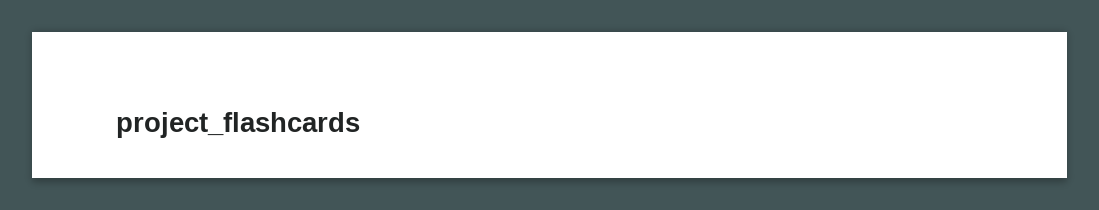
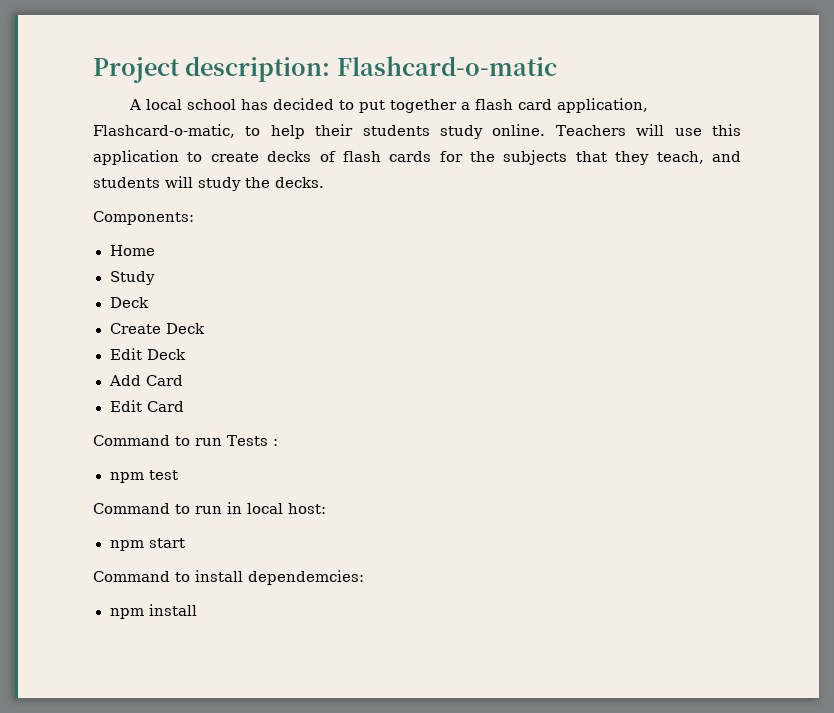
[116,112,360,138] project_flashcards -> [93,56,557,83] [129,98,649,113] [93,124,741,139] [93,150,741,165] [93,176,324,191] [93,211,194,225] [109,245,155,256] [109,271,155,285] [109,297,149,308] [109,323,205,334] [109,348,186,360] [108,375,183,386] [109,400,184,412] [93,435,278,446] [109,470,178,483] [93,502,326,514] [109,538,185,551] [93,570,364,585] [109,604,197,619] Project description: Flashcard-o-matic // A local school has decided to put together a flash card application, Flashcard-o-matic, to help their students study online. Teachers will use this application to create decks of flash cards for the subjects that they teach, and students will study the decks. // Components: // Home // Study // Deck // Create Deck // Edit Deck // Add Card // Edit Card // Command to run Tests : // npm test // Command to run in local host: // npm start // Command to install dependemcies: // npm install

